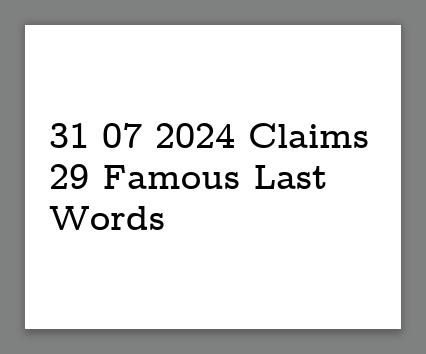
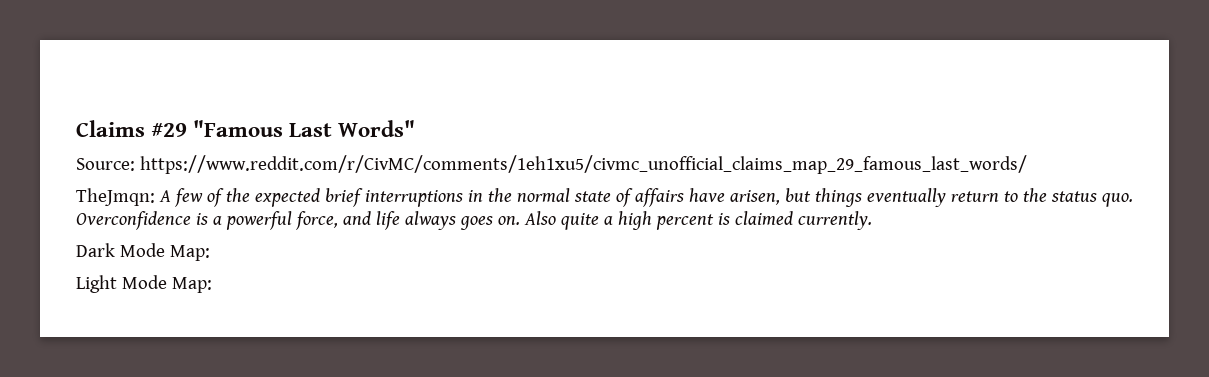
[49,123,369,148] [49,164,328,189] [49,206,165,230] 31 07 2024 Claims 29 Famous Last Words -> [76,120,416,137] [76,155,1027,174] [76,188,1133,207] [76,211,872,230] [76,243,210,261] [76,275,212,293] Claims #29 "Famous Last Words" // Source: https://www.reddit.com/r/CivMC/comments/1eh1xu5/civmc_unofficial_claims_map_29_famous_last_words/ // TheJmqn: A few of the expected brief interruptions in the normal state of affairs have arisen, but things eventually return to the status quo. Overconfidence is a powerful force, and life always goes on. Also quite a high percent is claimed currently. // Dark Mode Map: // Light Mode Map:

